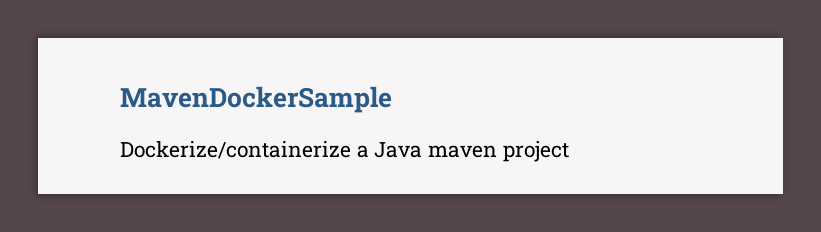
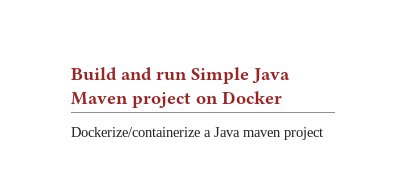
[120,86,392,113] MavenDockerSample -> [71,67,290,84] [71,91,282,108] Build and run Simple Java Maven project on Docker

